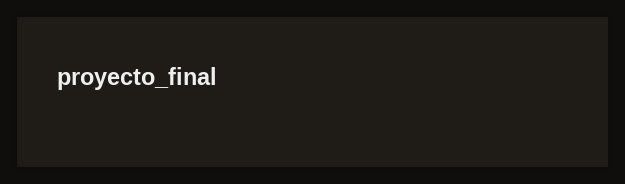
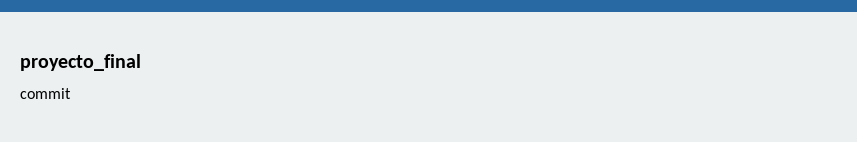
(217, 78) none -> [20,88,71,99] // commit

